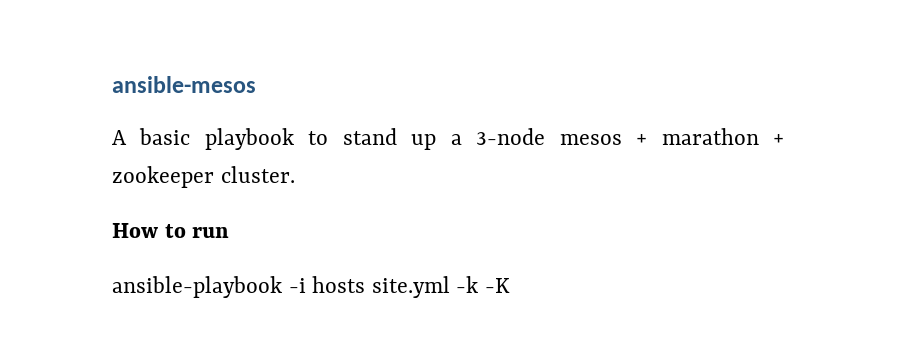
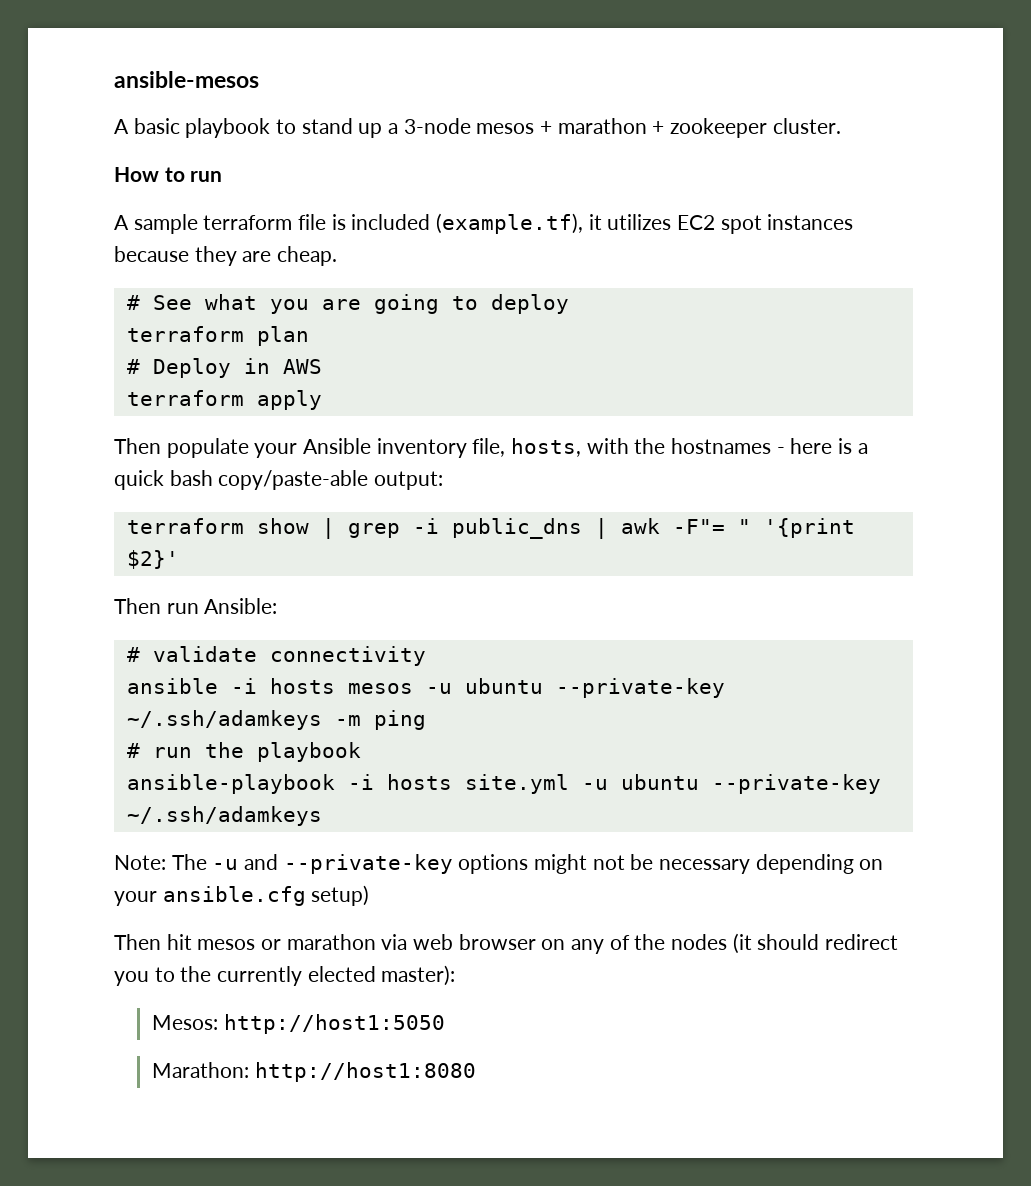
[112,276,511,298] ansible-playbook -i hosts site.yml -k -K -> [114,213,854,234] [114,246,338,266] [126,294,569,314] [126,326,309,346] [126,358,322,378] [126,390,322,410] [114,438,868,458] [114,470,444,490] [126,518,855,539] [126,550,179,569] [114,598,278,614] [126,646,426,666] [126,678,725,698] [126,710,426,730] [126,742,361,762] [126,774,881,794] [126,806,322,826] [114,854,884,874] [114,885,370,906] [114,933,899,954] [114,965,456,986] [151,1014,445,1034] [151,1062,476,1082] A sample terraform file is included (example.tf), it utilizes EC2 spot instances because they are cheap. // # See what you are going to deploy // terraform plan // # Deploy in AWS // terraform apply // Then populate your Ansible inventory file, hosts, with the hostnames - here is a quick bash copy/paste-able output: // terraform show | grep -i public_dns | awk -F"= " '{print $2}' // Then run Ansible: // # validate connectivity // ansible -i hosts mesos -u ubuntu --private-key ~/.ssh/adamkeys -m ping // # run the playbook // ansible-playbook -i hosts site.yml -u ubuntu --private-key ~/.ssh/adamkeys // Note: The -u and --private-key options might not be necessary depending on your ansible.cfg setup) // Then hit mesos or marathon via web browser on any of the nodes (it should redirect you to the currently elected master): // Mesos: http://host1:5050 // Marathon: http://host1:8080

